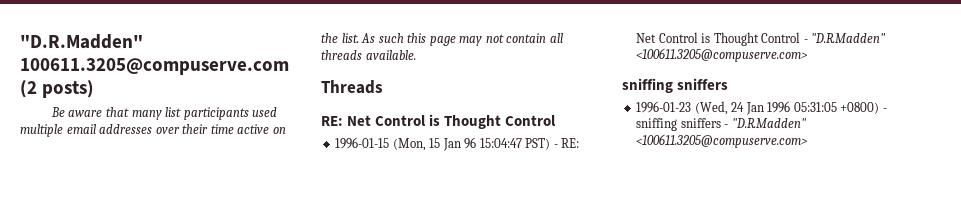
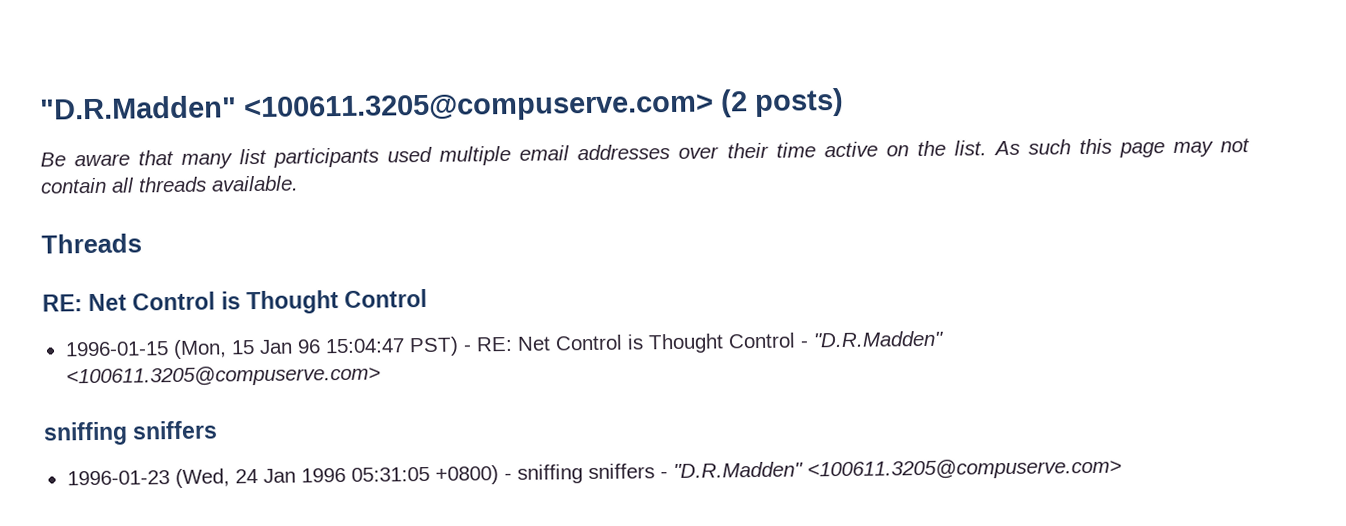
[20,34,143,49] [20,58,289,75] "D.R.Madden" 100611.3205@compuserve.com -> [39,91,714,124] "D.R.Madden" <100611.3205@compuserve.com>

